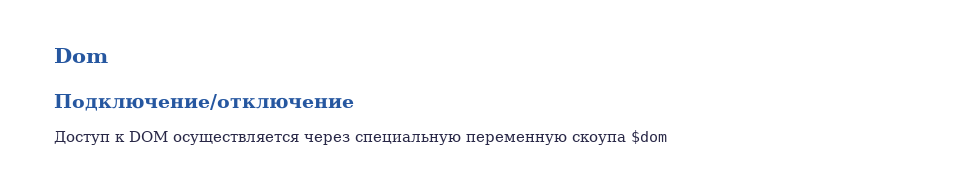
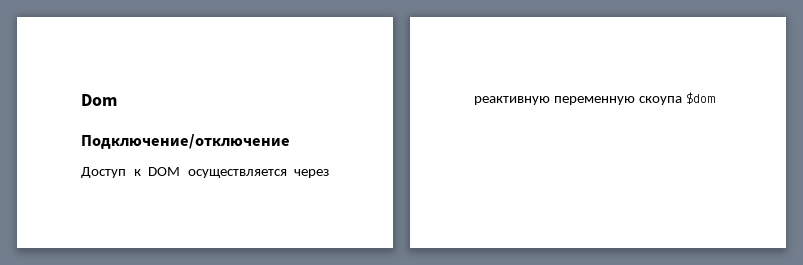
[355,134,461,145] специальную -> [474,96,550,105] реактивную

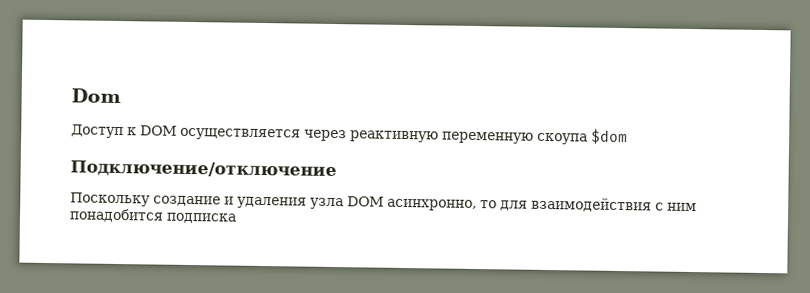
[81,134,290,149] // Подключение/отключение -> (121, 96) none
(715, 98) none -> [70,160,337,180] [70,192,697,213] [69,208,237,224] // Подключение/отключение // Поскольку создание и удаления узла DOM асинхронно, то для взаимодействия с ним понадобится подписка

